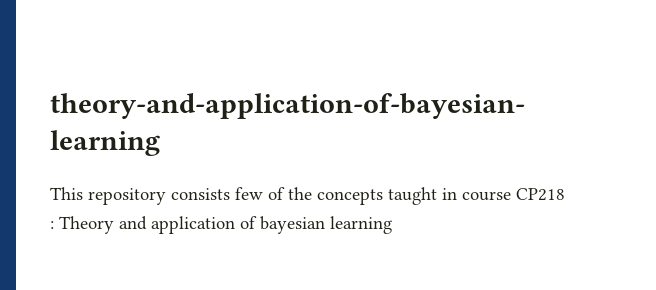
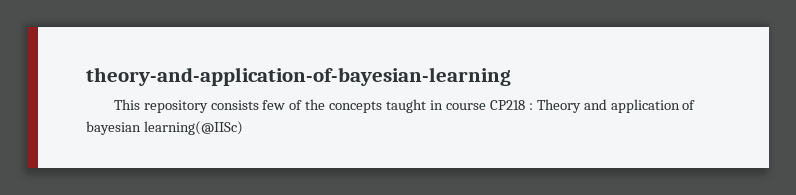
[330,216,392,234] learning -> [143,121,243,135] learning(@IISc)

